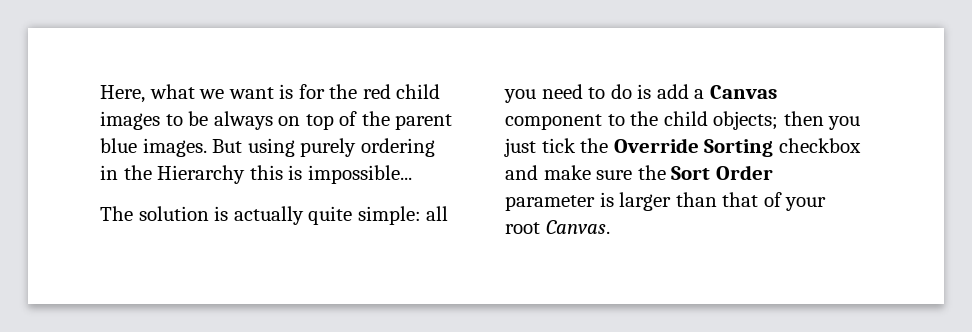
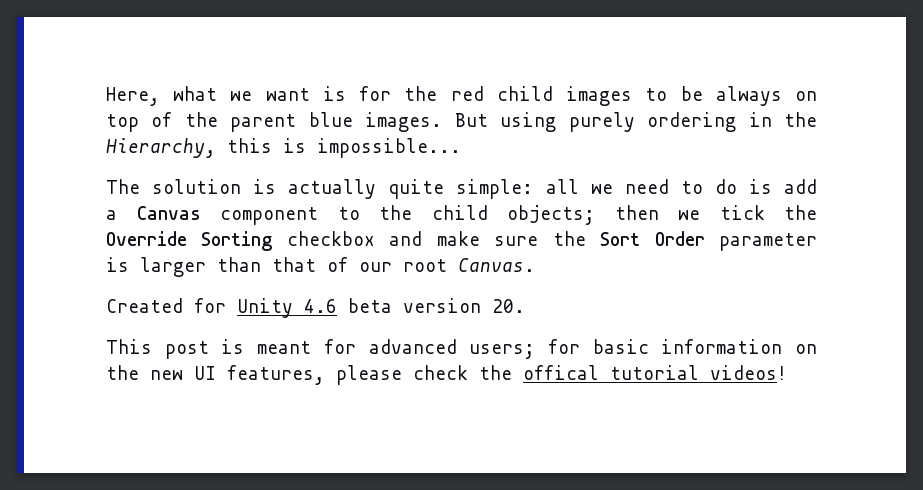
[157,165,246,184] Hierarchy -> [106,138,216,158] Hierarchy,
[504,89,536,103] you -> [590,184,613,194] we
[828,116,861,130] [504,138,536,157] you just -> [678,210,700,220] we
[785,197,827,211] your -> [359,262,392,272] our
(610, 227) none -> [106,298,525,318] [106,339,817,359] [106,365,787,385] // Created for Unity 4.6 beta version 20. // This post is meant for advanced users; for basic information on the new UI features, please check the offical tutorial videos!

